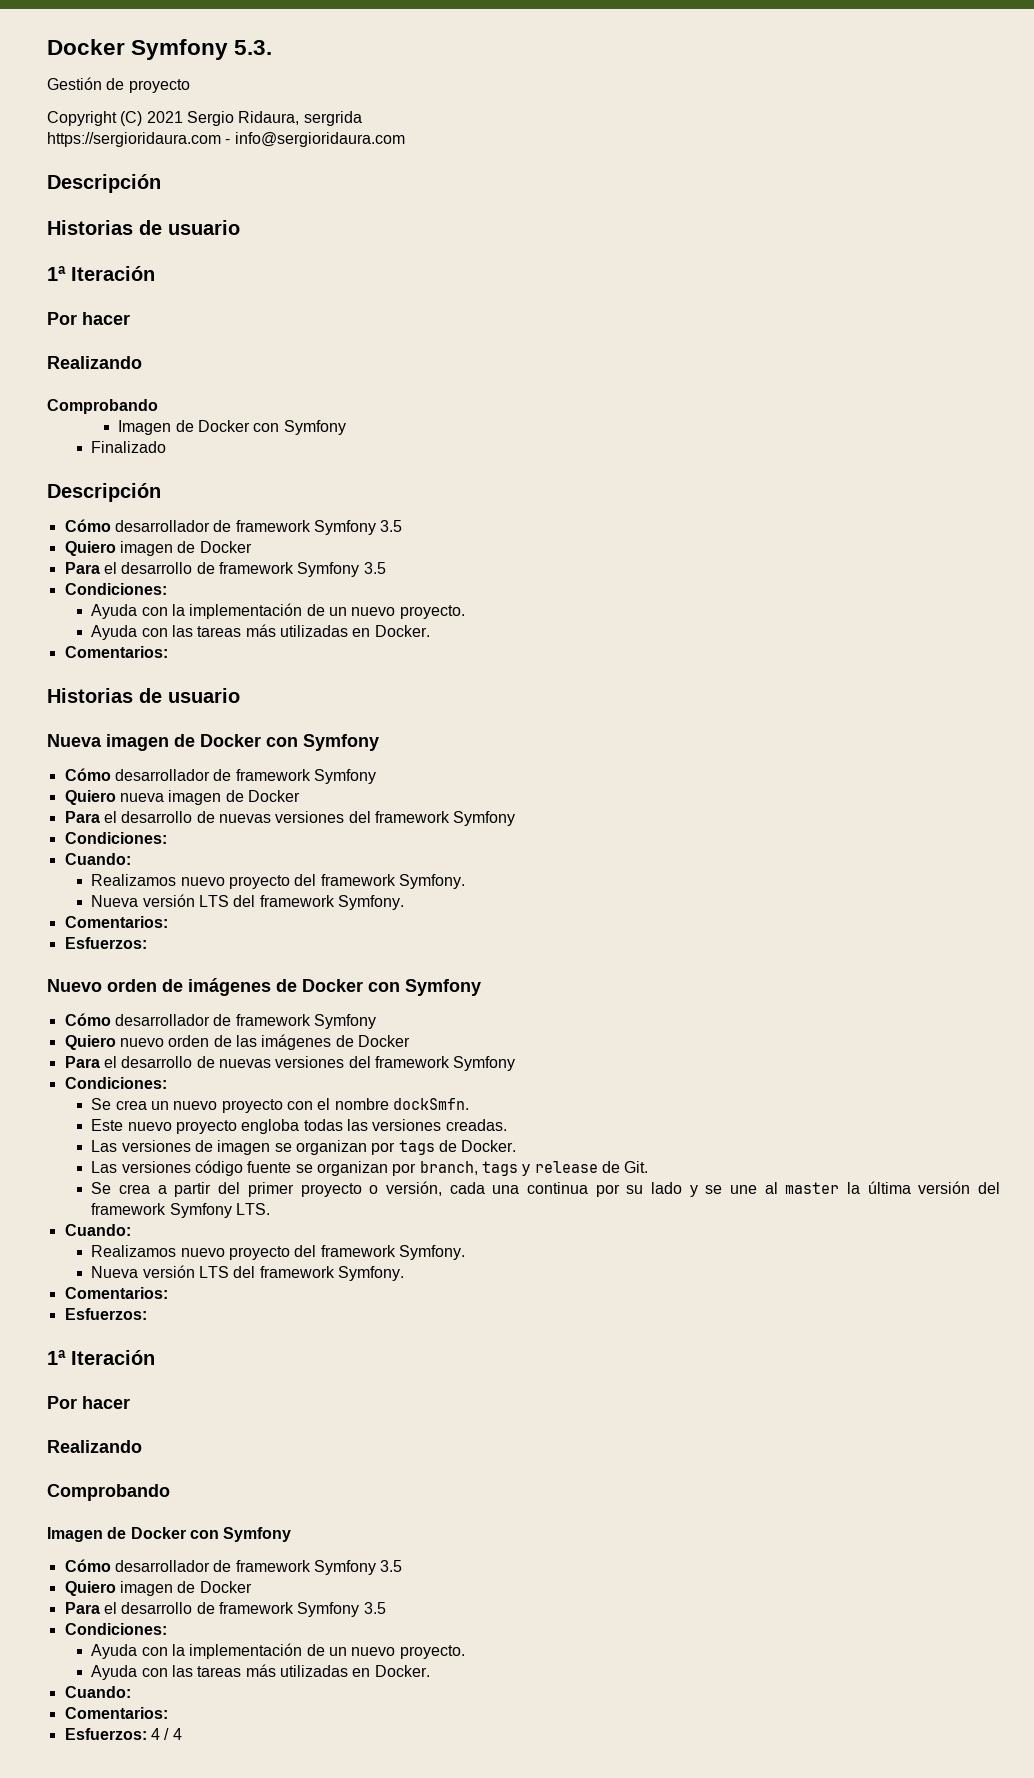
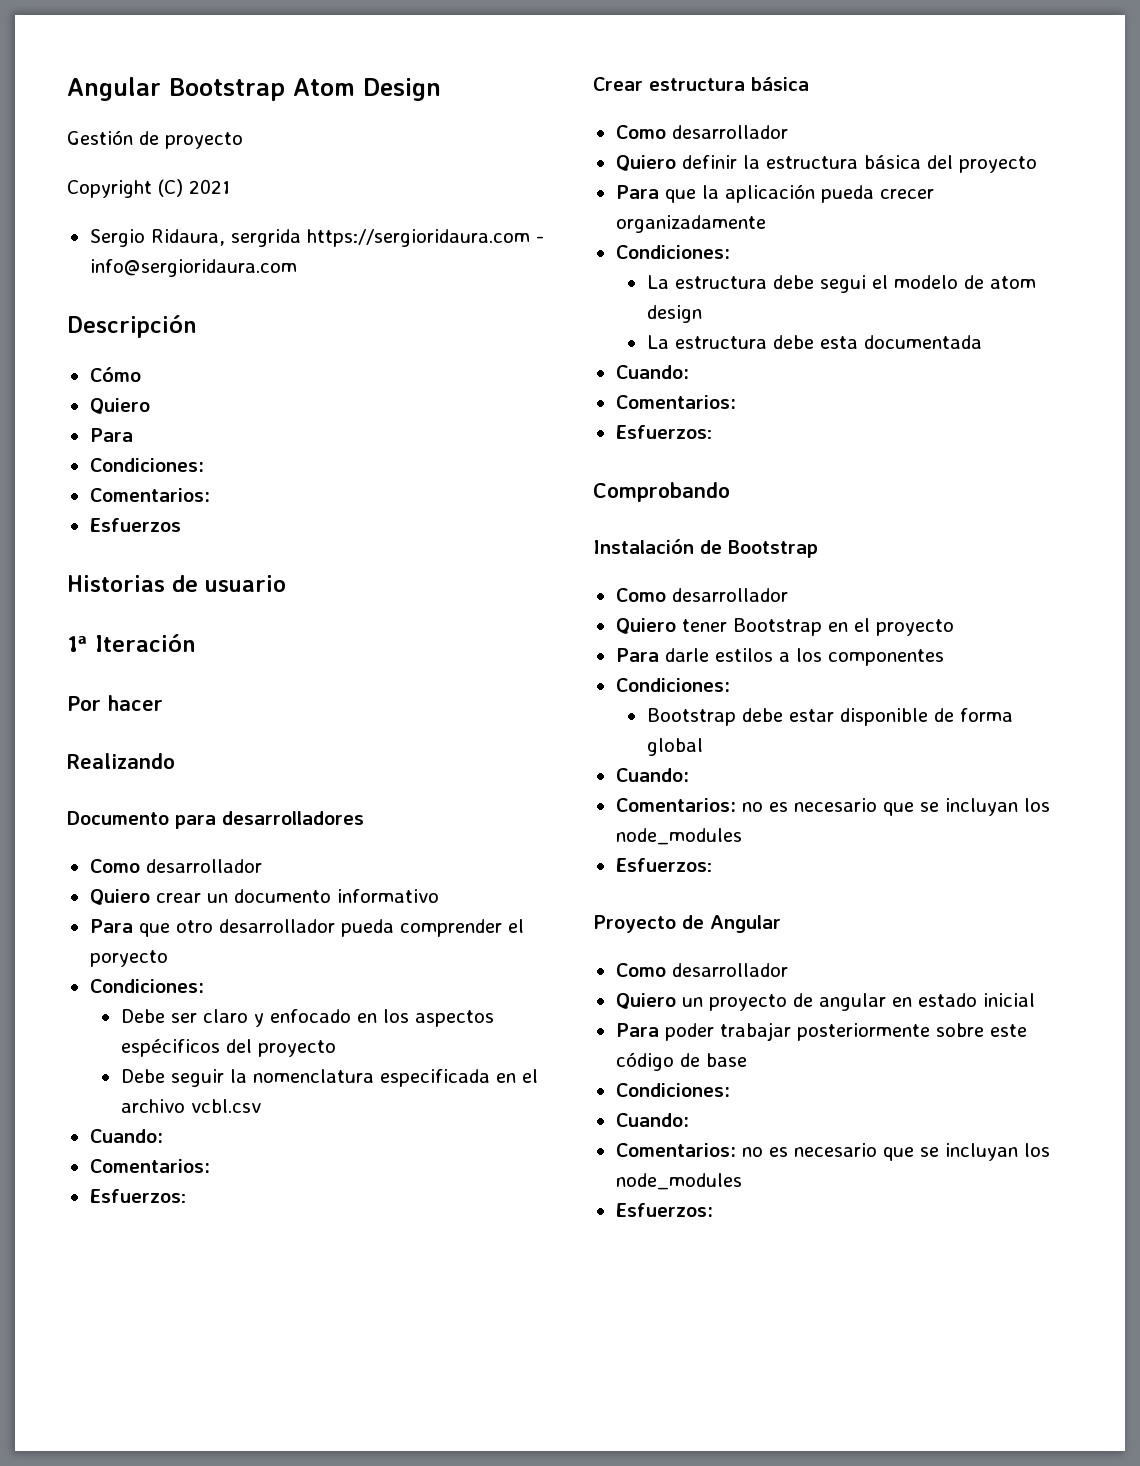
[47,39,273,60] Docker Symfony 5.3. -> [67,77,441,101] Angular Bootstrap Atom Design
(183, 117) none -> (230, 186) //
(362, 118) // -> (301, 238) none
(161, 183) none -> [89,367,141,382] [89,398,150,414] [89,428,133,442] [89,458,204,472] [89,488,210,502] [89,518,181,532] // Cómo // Quiero // Para // Condiciones: // Comentarios: // Esfuerzos
[47,399,158,414] [118,420,346,435] [91,441,167,453] [47,483,161,502] [64,519,403,535] [64,541,252,556] [64,562,386,577] [64,583,167,595] [91,603,465,619] [91,624,430,640] [64,646,168,658] [47,688,240,703] [47,734,379,751] [64,768,376,784] [64,790,300,805] [64,811,516,826] [64,832,167,844] [64,853,131,865] [91,874,466,889] [91,894,405,910] [64,916,168,928] [64,937,147,949] [47,978,481,996] [64,1013,376,1029] [64,1034,410,1050] [64,1056,516,1071] [64,1077,167,1089] [91,1098,470,1113] [91,1119,507,1134] [91,1140,517,1155] [91,1160,649,1176] [91,1181,1001,1197] [91,1203,271,1218] [64,1224,131,1236] [91,1245,466,1260] [91,1265,405,1281] [64,1287,168,1299] [64,1308,147,1320] [47,1350,155,1365] [47,1396,130,1409] [47,1440,142,1453] [47,1484,170,1501] [47,1527,292,1542] [64,1559,403,1575] [64,1581,252,1596] [64,1602,386,1617] [64,1623,167,1635] [91,1643,465,1659] [91,1664,430,1680] [64,1686,131,1698] [64,1707,168,1719] [64,1728,182,1740] Comprobando // Imagen de Docker con Symfony // Finalizado // Descripción // Cómo desarrollador de framework Symfony 3.5 // Quiero imagen de Docker // Para el desarrollo de framework Symfony 3.5 // Condiciones: // Ayuda con la implementación de un nuevo proyecto. // Ayuda con las tareas más utilizadas en Docker. // Comentarios: // Historias de usuario // Nueva imagen de Docker con Symfony // Cómo desarrollador de framework Symfony // Quiero nueva imagen de Docker // Para el desarrollo de nuevas versiones del framework Symfony // Condiciones: // Cuando: // Realizamos nuevo proyecto del framework Symfony. // Nueva versión LTS del framework Symfony. // Comentarios: // Esfuerzos: // Nuevo orden de imágenes de Docker con Symfony // Cómo desarrollador de framework Symfony // Quiero nuevo orden de las imágenes de Docker // Para el desarrollo de nuevas versiones del framework Symfony // Condiciones: // Se crea un nuevo proyecto con el nombre dockSmfn. // Este nuevo proyecto engloba todas las versiones creadas. // Las versiones de imagen se organizan por tags de Docker. // Las versiones código fuente se organizan por branch, tags y release de Git. // Se crea a partir del primer proyecto o versión, cada una continua por su lado y se une al master la última versión del framework Symfony LTS. // Cuando: // Realizamos nuevo proyecto del framework Symfony. // Nueva versión LTS del framework Symfony. // Comentarios: // Esfuerzos: // 1ª Iteración // Por hacer // Realizando // Comprobando // Imagen de Docker con Symfony // Cómo desarrollador de framework Symfony 3.5 // Quiero imagen de Docker // Para el desarrollo de framework Symfony 3.5 // Condiciones: // Ayuda con la implementación de un nuevo proyecto. // Ayuda con las tareas más utilizadas en Docker. // Cuando: // Comentarios: // Esfuerzos: 4 / 4 -> [67,811,364,829] [89,859,262,873] [89,889,439,905] [89,919,524,937] [89,950,168,967] [89,979,204,993] [120,1009,494,1027] [120,1039,336,1057] [120,1069,538,1087] [120,1099,261,1113] [89,1129,163,1143] [89,1159,210,1173] [89,1189,186,1203] [593,76,809,91] [615,125,788,139] [615,155,1037,173] [615,184,934,203] [615,215,766,233] [615,245,730,259] [646,275,1036,293] [646,305,702,323] [646,335,982,349] [615,365,689,379] [615,395,736,409] [615,425,712,439] [593,482,730,502] [593,539,818,558] [615,588,788,602] [615,618,954,636] [615,648,944,666] [615,678,730,692] [646,708,1013,726] [646,738,703,756] [615,768,689,782] [615,798,1050,816] [615,828,742,845] [615,858,712,872] [593,915,781,933] [615,963,788,977] [615,993,1035,1011] [615,1022,1027,1041] [615,1052,747,1071] [615,1083,730,1097] [615,1113,689,1127] [615,1143,1050,1161] [615,1173,742,1190] [615,1203,713,1217] Documento para desarrolladores // Como desarrollador // Quiero crear un documento informativo // Para que otro desarrollador pueda comprender el poryecto // Condiciones: // Debe ser claro y enfocado en los aspectos espécificos del proyecto // Debe seguir la nomenclatura especificada en el archivo vcbl.csv // Cuando: // Comentarios: // Esfuerzos: // Crear estructura básica // Como desarrollador // Quiero definir la estructura básica del proyecto // Para que la aplicación pueda crecer organizadamente // Condiciones: // La estructura debe segui el modelo de atom design // La estructura debe esta documentada // Cuando: // Comentarios: // Esfuerzos: // Comprobando // Instalación de Bootstrap // Como desarrollador // Quiero tener Bootstrap en el proyecto // Para darle estilos a los componentes // Condiciones: // Bootstrap debe estar disponible de forma global // Cuando: // Comentarios: no es necesario que se incluyan los node_modules // Esfuerzos: // Proyecto de Angular // Como desarrollador // Quiero un proyecto de angular en estado inicial // Para poder trabajar posteriormente sobre este código de base // Condiciones: // Cuando: // Comentarios: no es necesario que se incluyan los node_modules // Esfuerzos:

